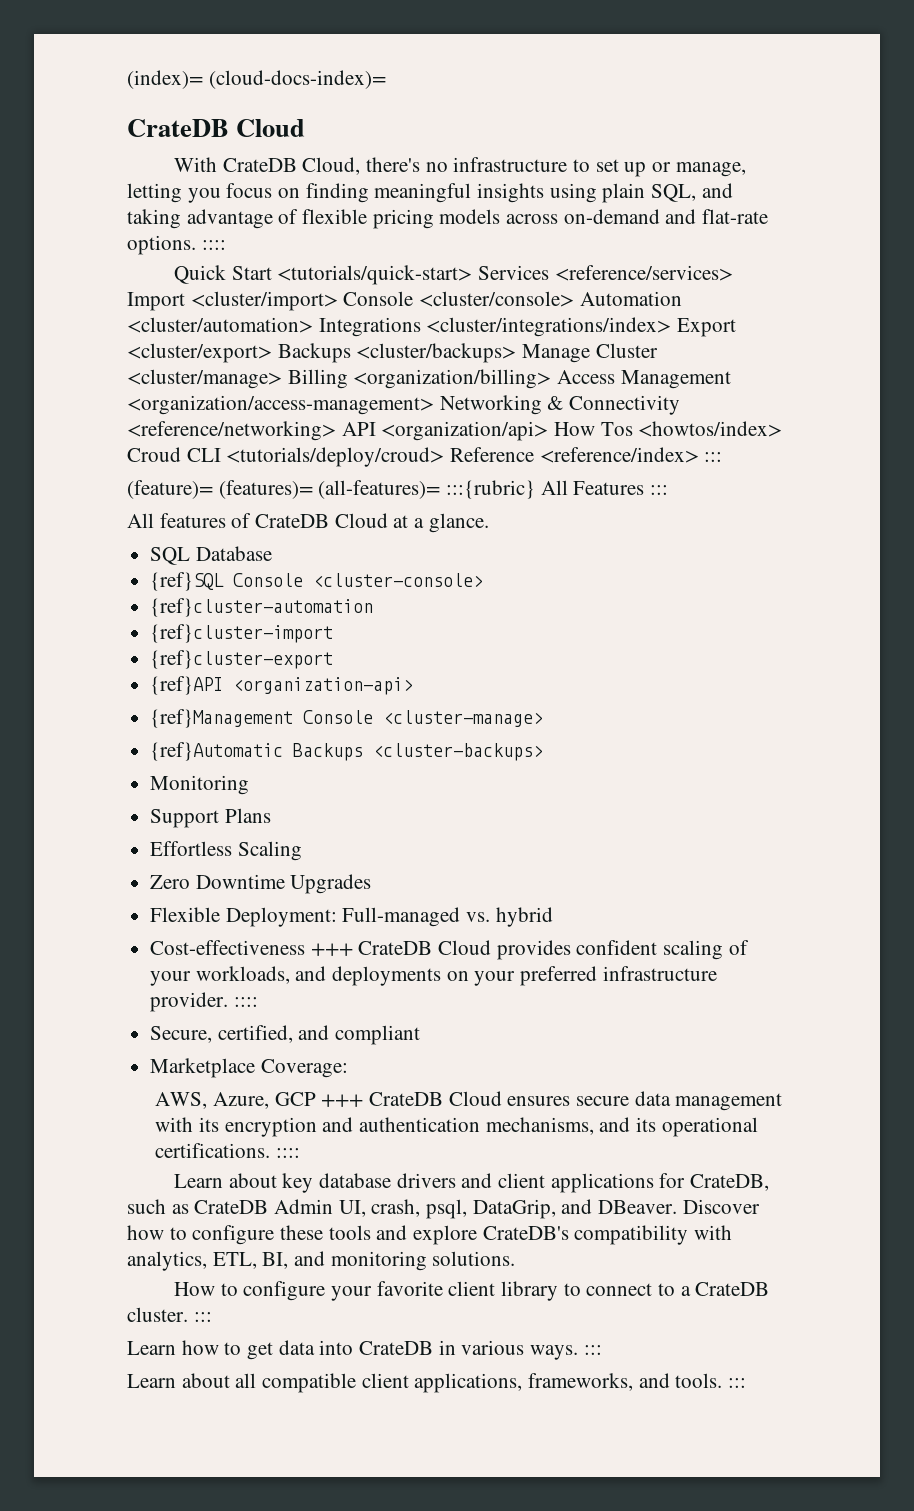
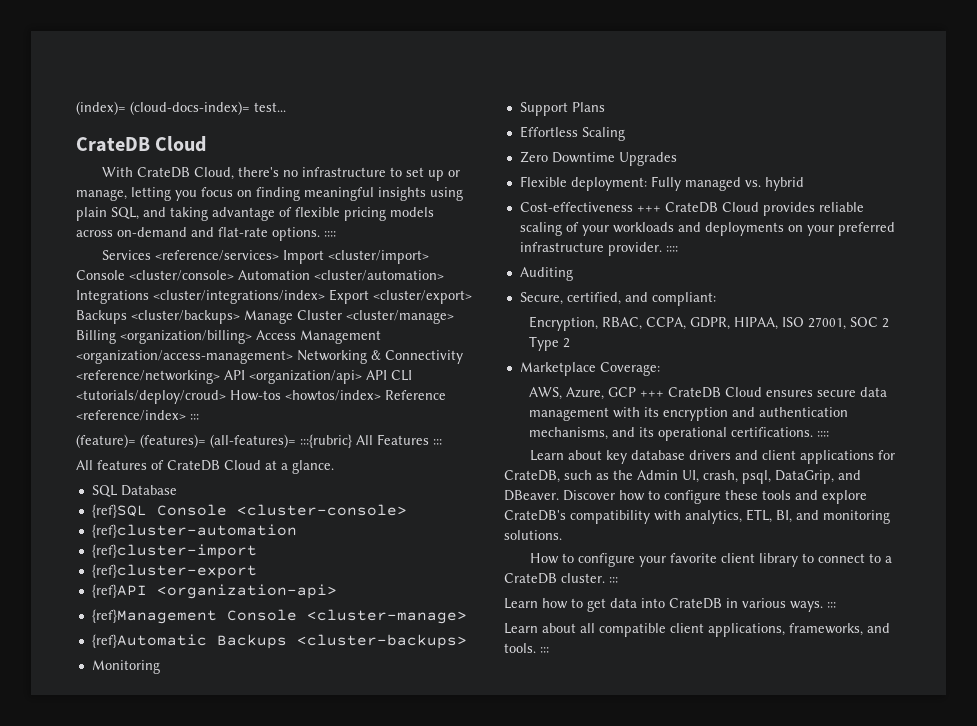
(386, 79) none -> [254,102,286,112] test...
[174,265,473,285] Quick Start <tutorials/quick-start> -> (336, 234) none
[554,421,783,437] [127,447,445,467] How Tos <howtos/index> Croud CLI <tutorials/deploy/croud> -> [366,370,412,381] [76,390,381,404] API CLI <tutorials/deploy/croud> How-tos <howtos/index>
[225,907,461,927] Deployment: Full-managed -> [570,176,741,191] deployment: Fully managed
[576,940,658,955] confident -> [818,202,864,212] reliable
[195,966,290,984] workloads, -> [612,222,674,233] workloads
(258, 1002) none -> [519,267,573,281] // Auditing
[335,1025,421,1045] compliant -> [651,292,716,306] [529,316,890,331] [529,336,571,351] compliant: // Encryption, RBAC, CCPA, GDPR, HIPAA, ISO 27001, SOC 2 Type 2
[194,1200,269,1214] CrateDB -> [613,470,633,480] the

